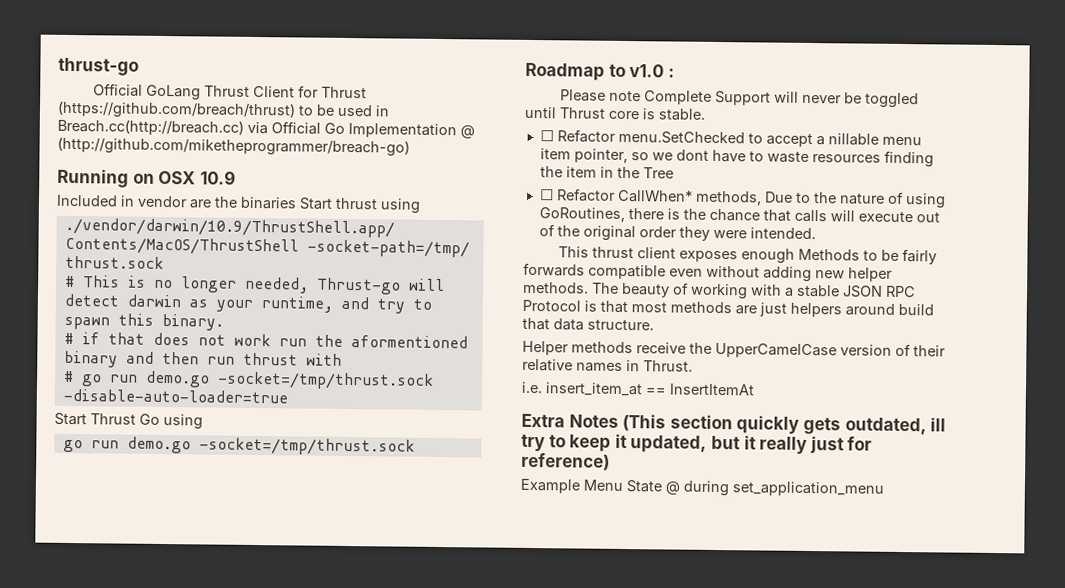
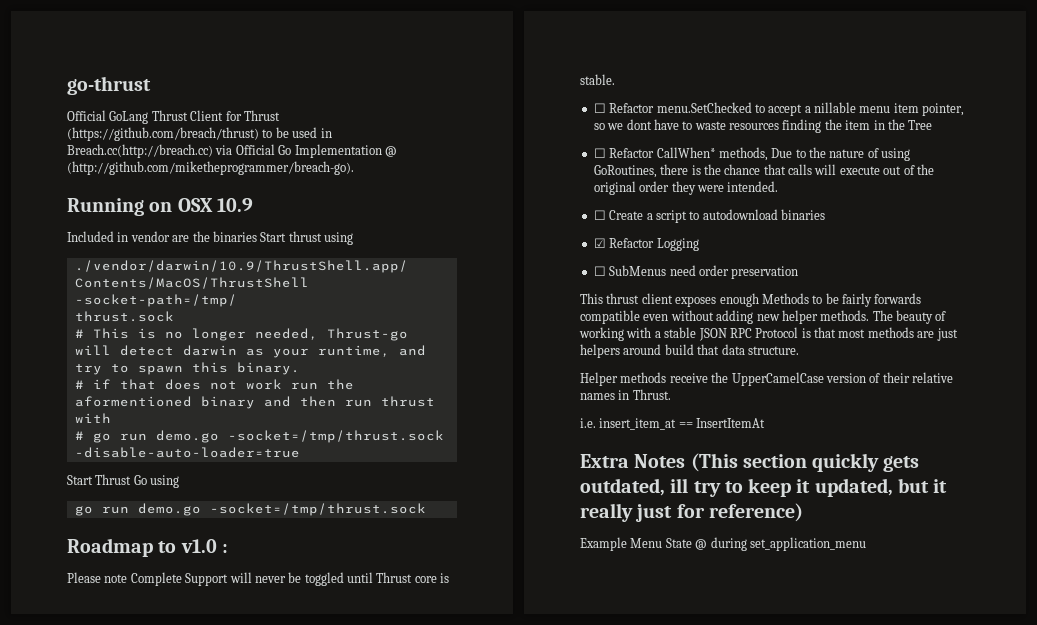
[58,57,139,76] thrust-go -> [67,76,151,95] go-thrust
[57,136,410,157] (http://github.com/miketheprogrammer/breach-go) -> [67,161,354,175] (http://github.com/miketheprogrammer/breach-go).
(816, 233) none -> [593,209,825,223] [593,238,699,251] [593,265,799,279] // ☐ Create a script to autodownload binaries // ☑ Refactor Logging // ☐ SubMenus need order preservation

